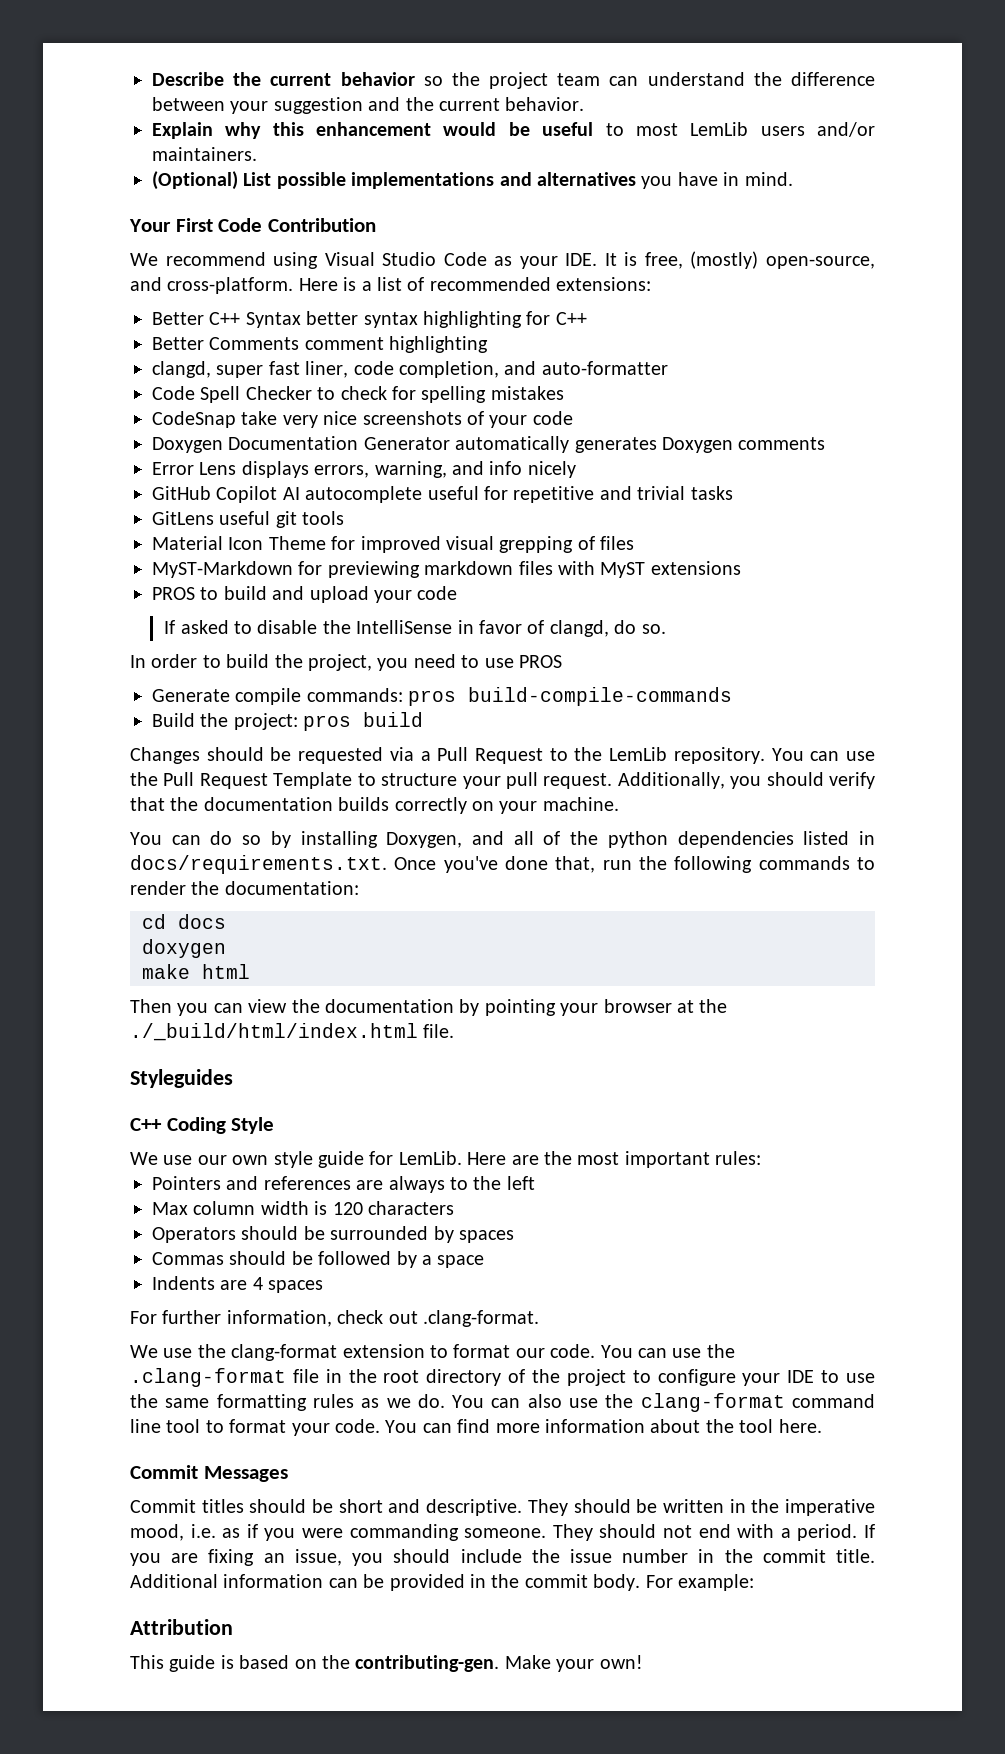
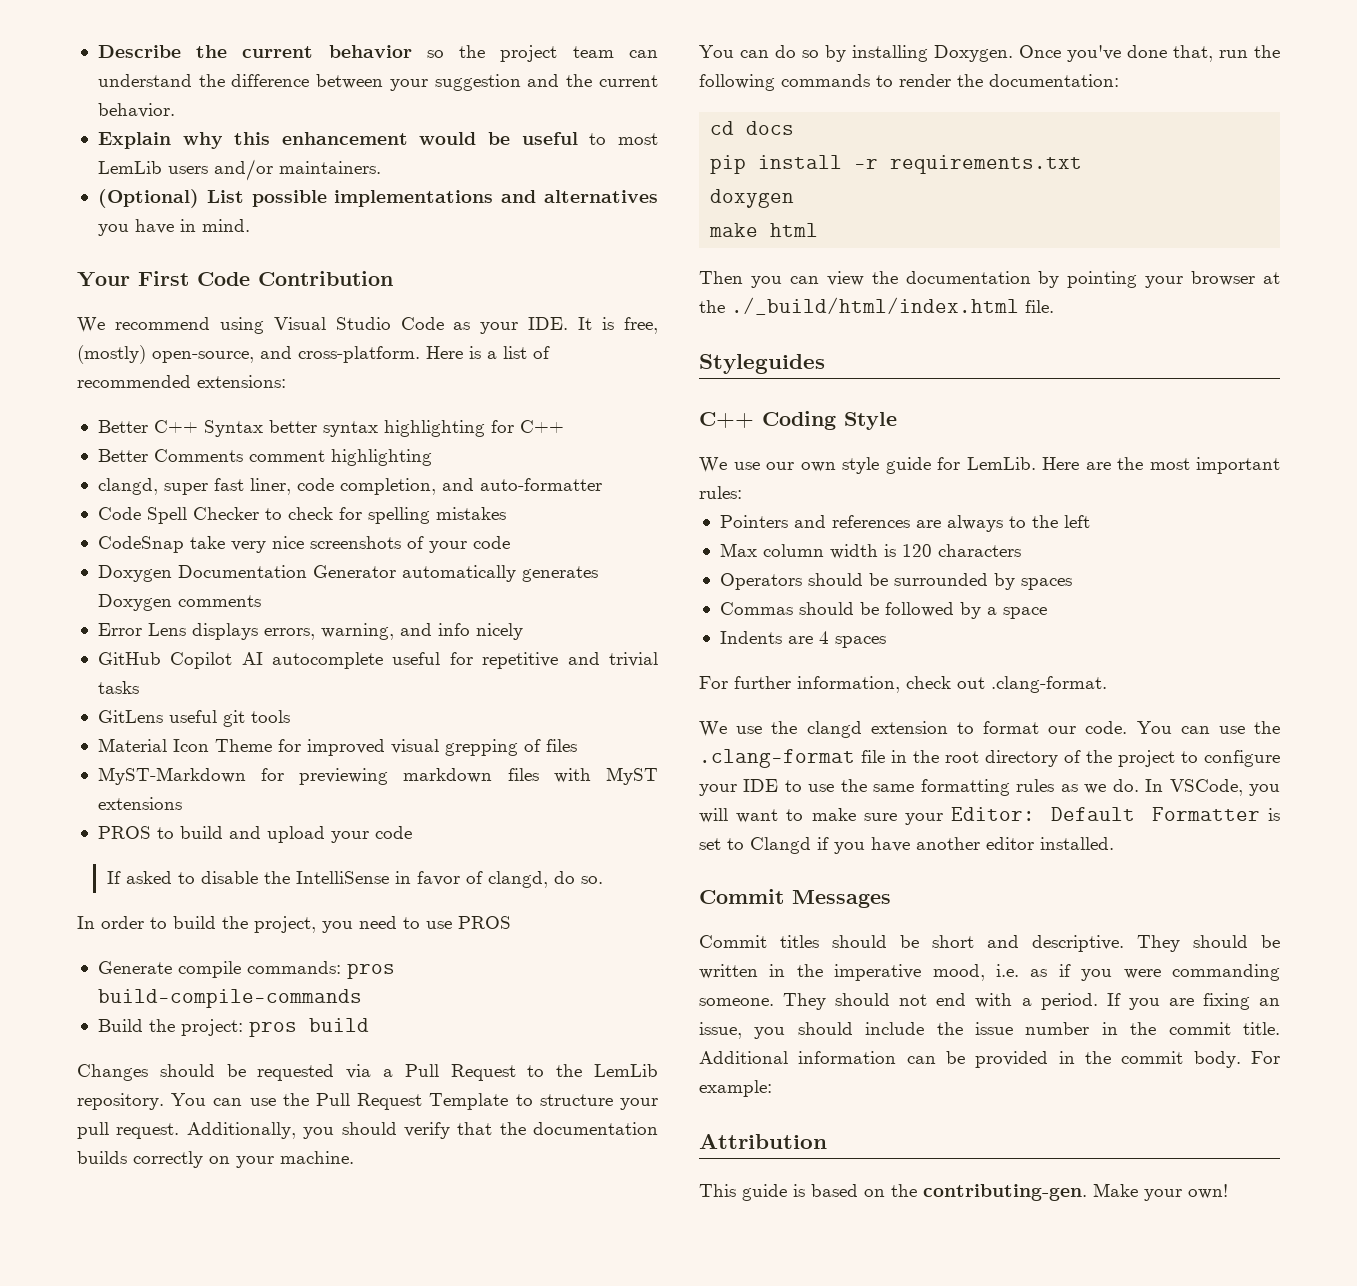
[386,831,875,848] [130,855,387,874] Doxygen, and all of the python dependencies listed in docs/requirements.txt. -> [934,45,1013,62] Doxygen.
(226, 921) none -> [710,155,1083,174] // pip install -r requirements.txt
[231,1344,338,1361] clang-format -> [806,721,862,738] clangd
[452,1393,875,1412] [130,1419,822,1436] You can also use the clang-format command line tool to format your code. You can find more information about the tool here. -> [1145,779,1280,796] [699,807,1280,825] [699,837,1114,854] In VSCode, you will want to make sure your Editor: Default Formatter is set to Clangd if you have another editor installed.

